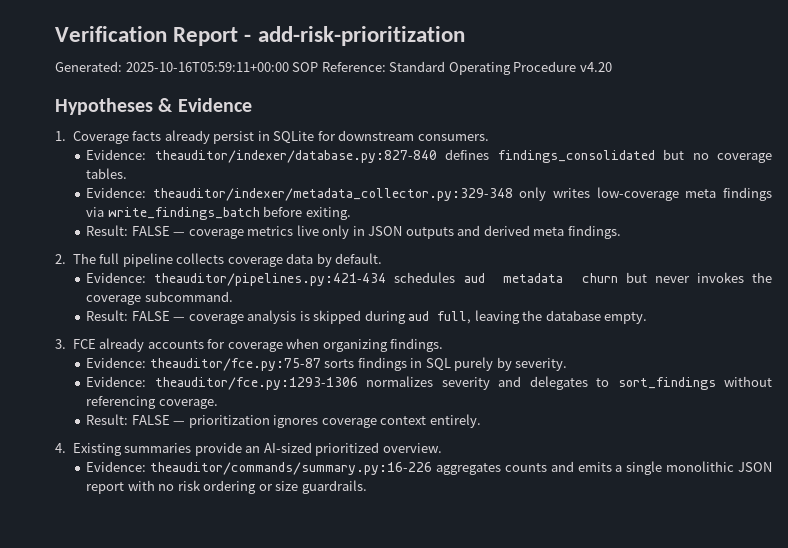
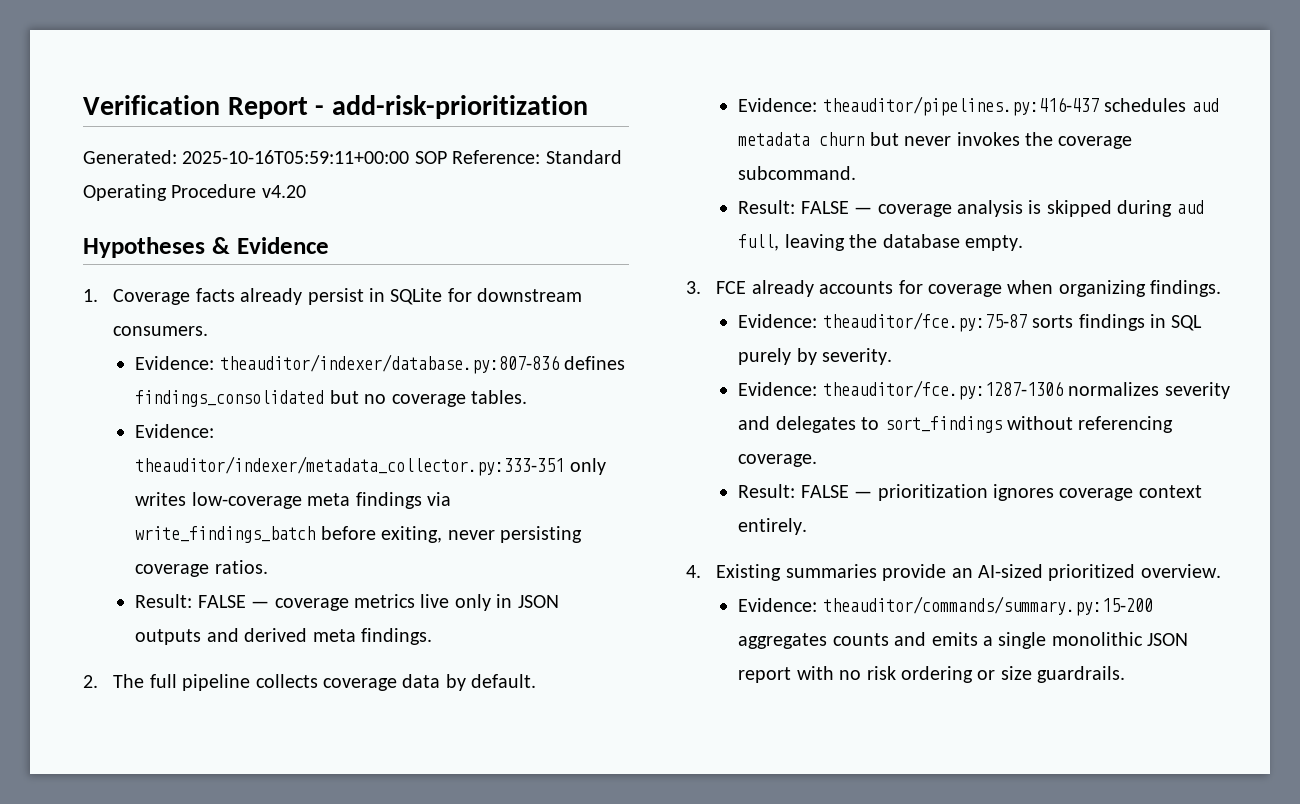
[154,150,437,163] theauditor/indexer/database.py:827-840 -> [219,354,559,374] theauditor/indexer/database.py:807-836
[152,188,513,201] theauditor/indexer/metadata_collector.py:329-348 -> [135,456,565,476] theauditor/indexer/metadata_collector.py:333-351
[305,207,351,220] exiting. -> [381,526,582,543] [135,560,268,577] exiting, never persisting coverage ratios.
[154,273,387,286] theauditor/pipelines.py:421-434 -> [822,96,1099,116] theauditor/pipelines.py:416-437
[154,377,358,390] theauditor/fce.py:1293-1306 -> [822,380,1063,400] theauditor/fce.py:1287-1306
[150,462,433,475] theauditor/commands/summary.py:16-226 -> [822,596,1153,616] theauditor/commands/summary.py:15-200

